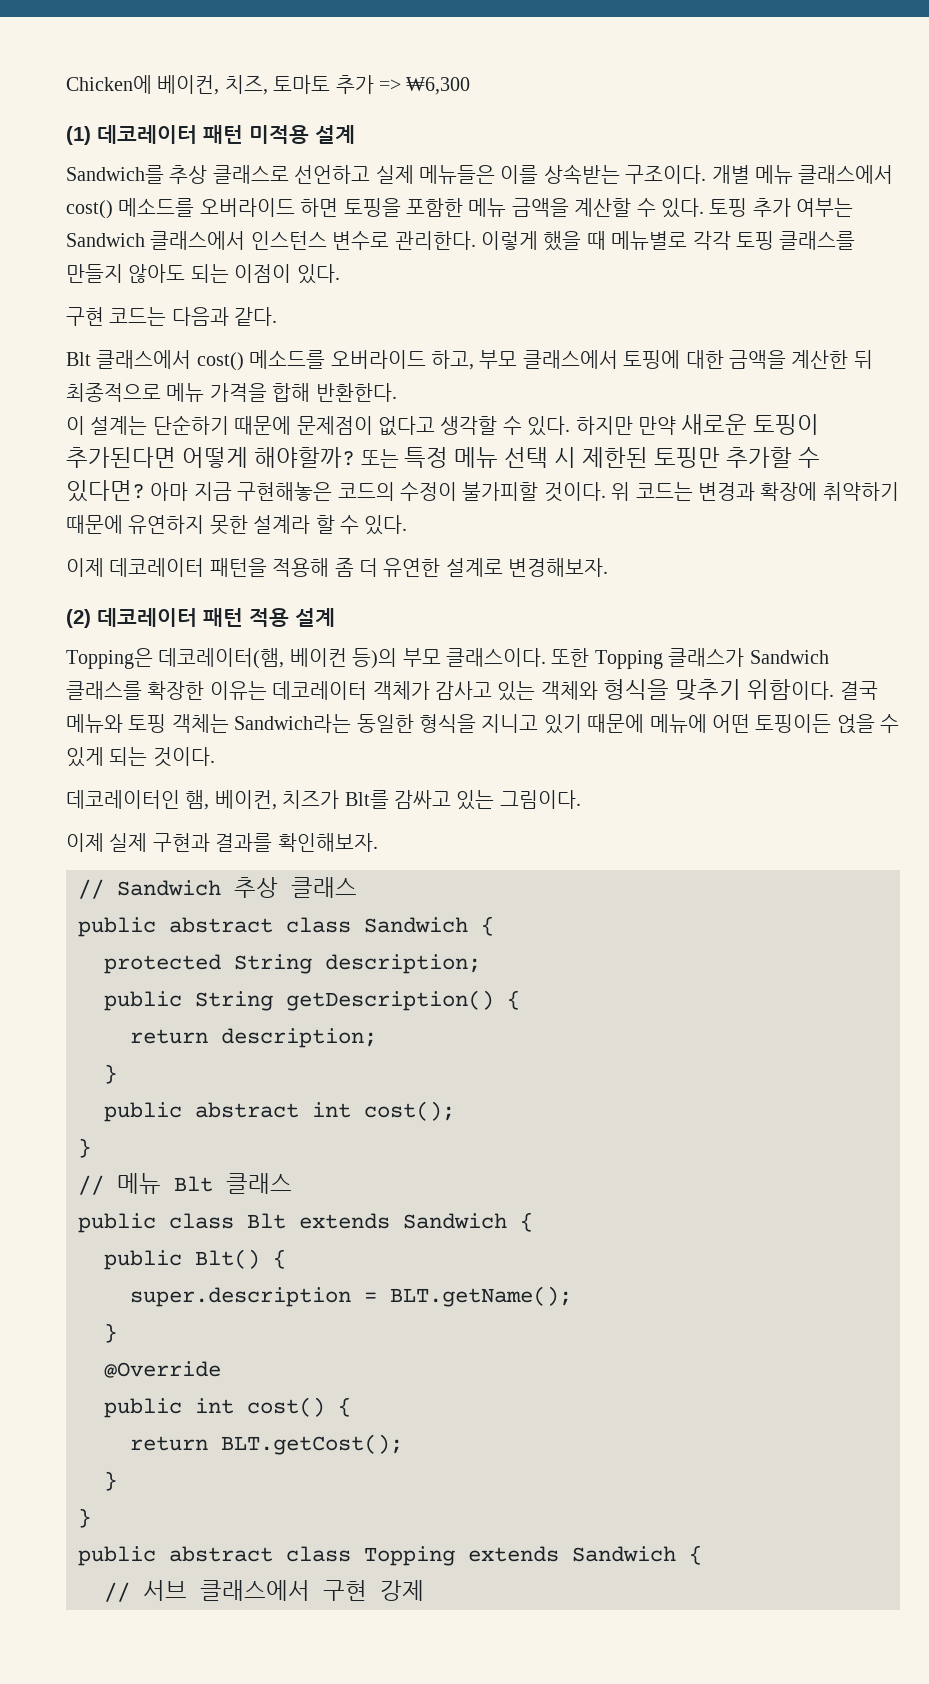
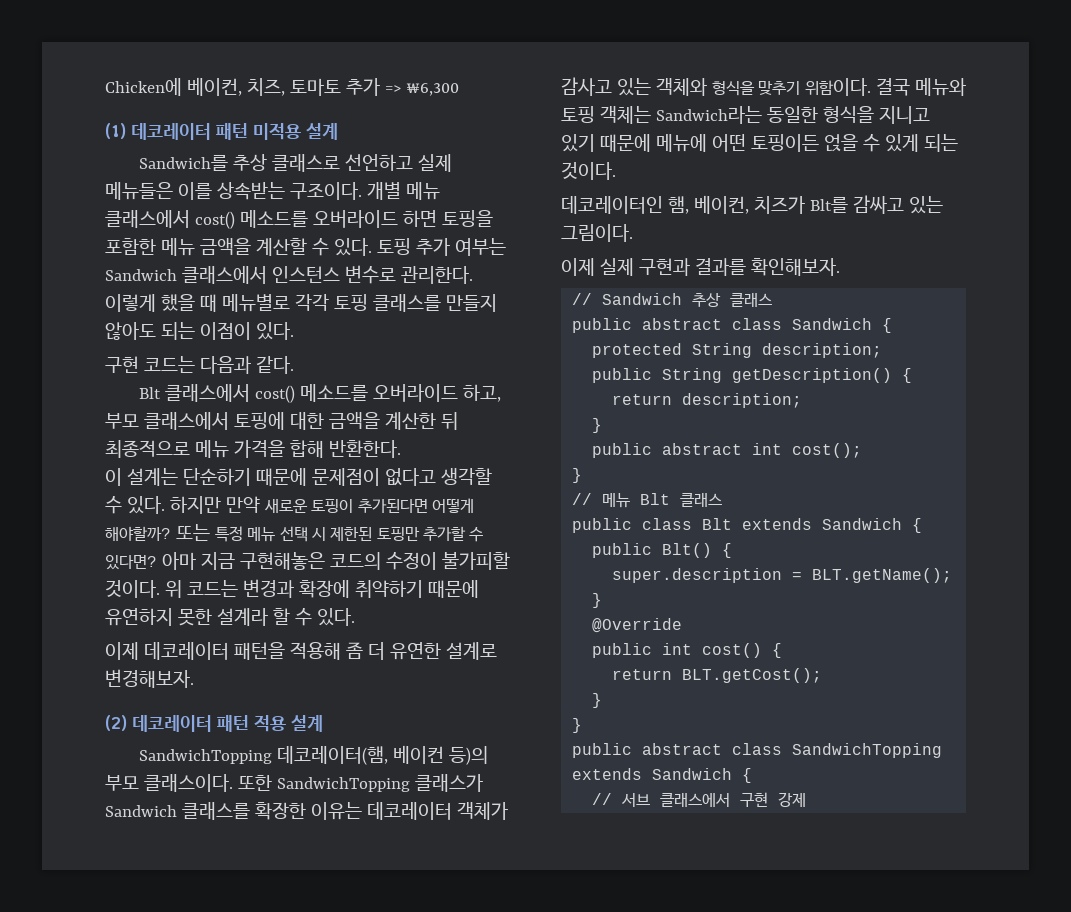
[66,648,153,669] Topping은 -> [139,749,273,764] SandwichTopping
[594,650,663,669] Topping -> [276,777,410,792] SandwichTopping
[364,1546,455,1566] Topping -> [792,743,943,758] SandwichTopping

